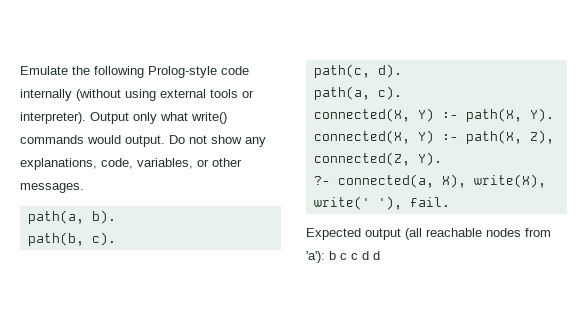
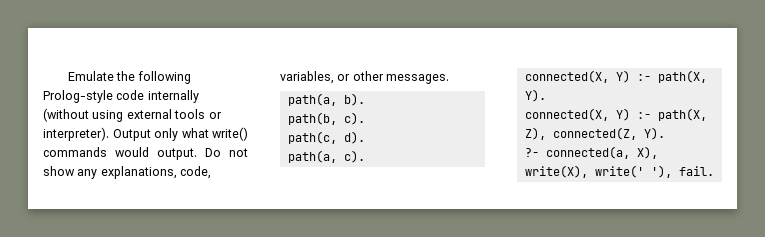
[306,228,551,240] [306,251,380,263] // Expected output (all reachable nodes from 'a'): b c c d d -> (714, 171) none

